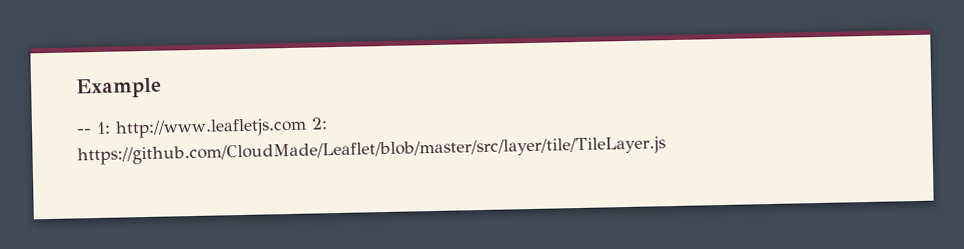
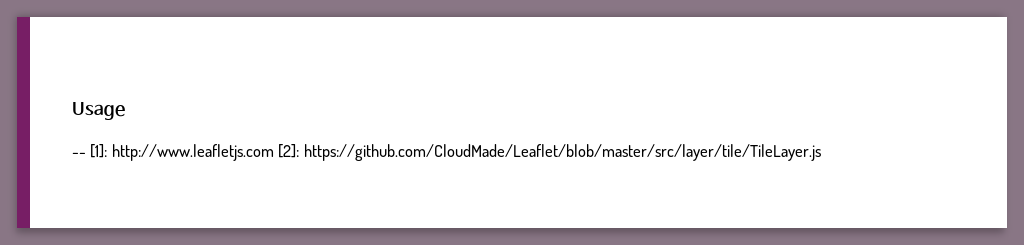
[75,77,162,99] Example -> [72,102,125,120] Usage
[96,117,328,139] 1: http://www.leafletjs.com 2: -> [90,144,300,161] [1]: http://www.leafletjs.com [2]:

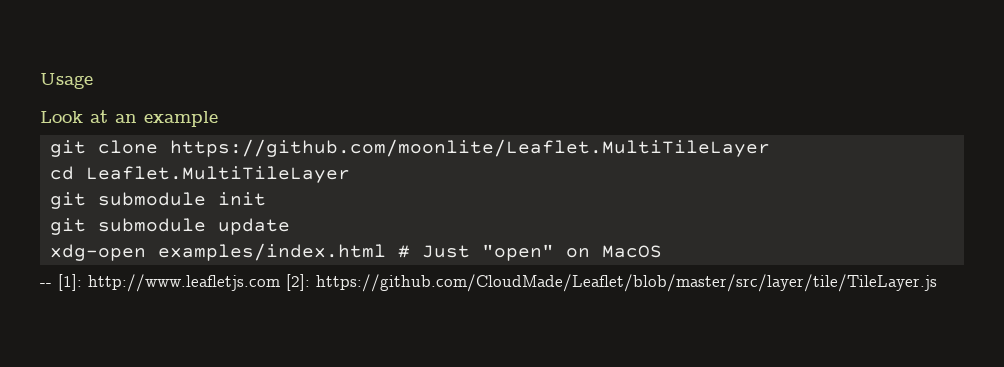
(125, 111) none -> [40,110,218,127] [49,139,770,157] [49,166,350,183] [49,192,266,209] [49,218,290,235] [49,243,662,261] // Look at an example // git clone https://github.com/moonlite/Leaflet.MultiTileLayer // cd Leaflet.MultiTileLayer // git submodule init // git submodule update // xdg-open examples/index.html # Just "open" on MacOS

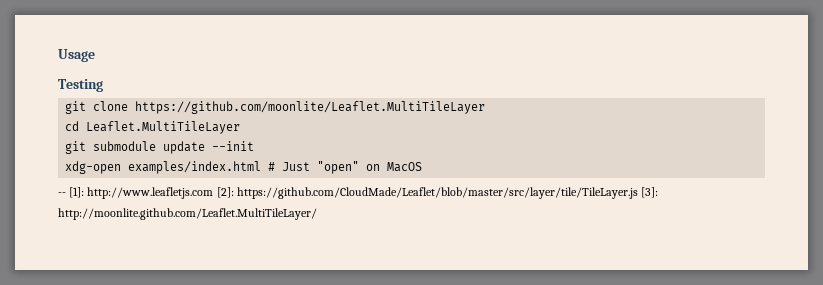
[40,110,218,127] Look at an example -> [58,79,103,92] Testing
[49,192,266,209] // git submodule init -> (241, 127) none
(290, 226) none -> [212,141,255,151] --init
(937, 283) none -> [641,187,659,198] [58,208,317,220] [3]: http://moonlite.github.com/Leaflet.MultiTileLayer/

